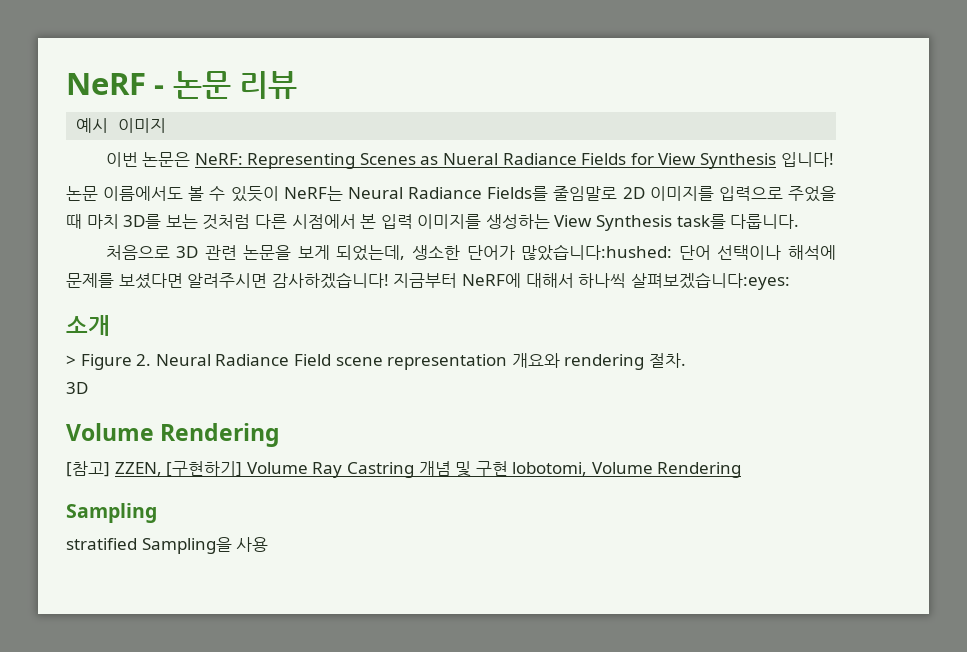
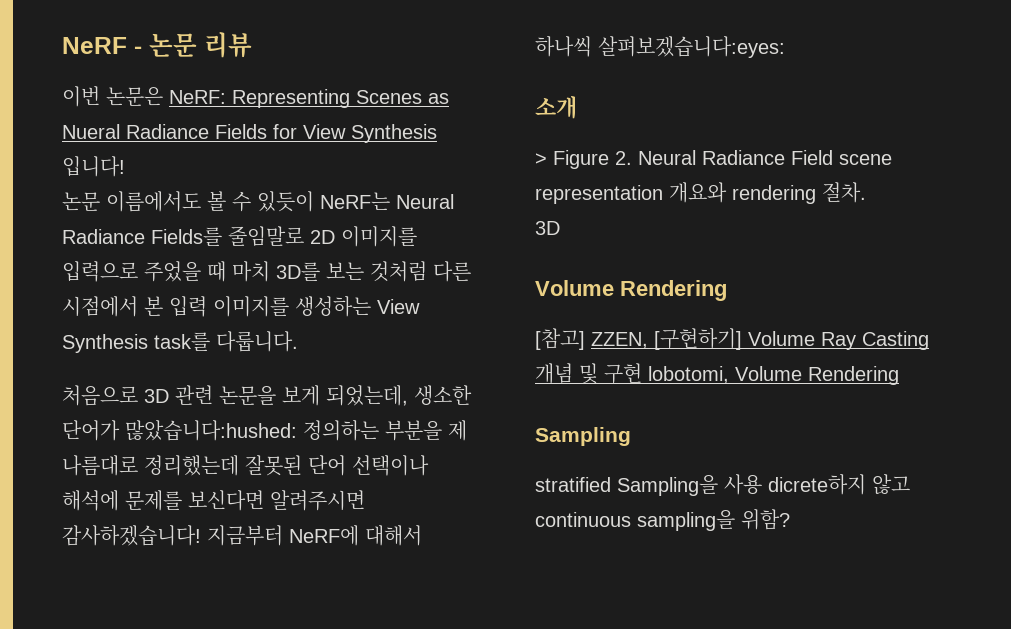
[76,118,167,133] // 예시 이미지 -> (252, 45) none
(673, 252) none -> [303,420,467,441] [62,455,302,476] 정의하는 부분을 제 나름대로 정리했는데 잘못된
[118,273,183,289] 보셨다면 -> [188,490,264,511] 보신다면
[346,462,414,478] Castring -> [862,331,929,350] Casting
(269, 544) none -> [768,474,910,495] [535,509,790,531] dicrete하지 않고 continuous sampling을 위함?

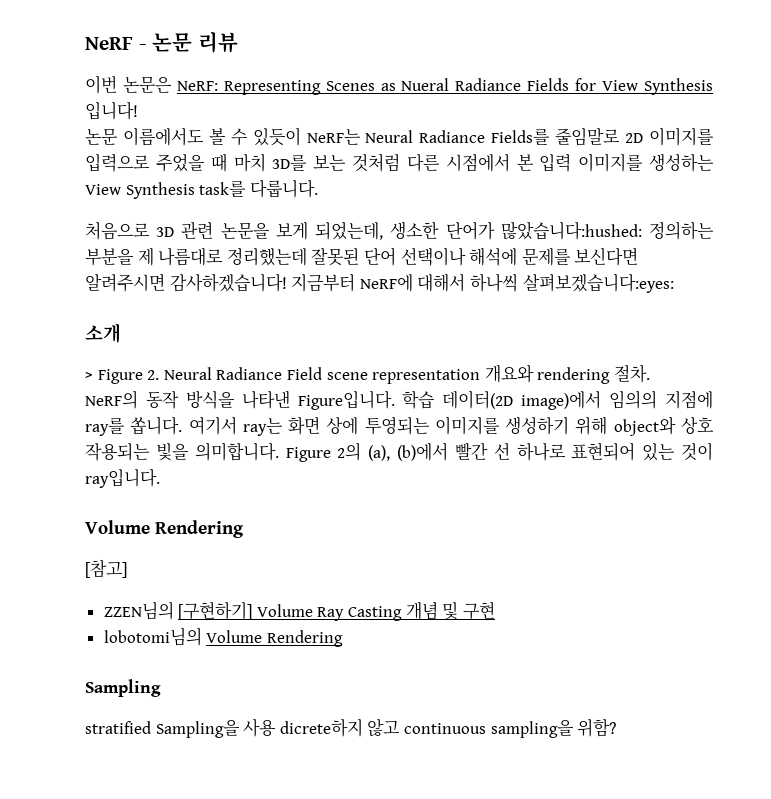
[535,221,560,235] 3D -> [85,390,713,410] [85,416,714,436] [85,442,713,462] [85,469,160,488] NeRF의 동작 방식을 나타낸 Figure입니다. 학습 데이터(2D image)에서 임의의 지점에 ray를 쏩니다. 여기서 ray는 화면 상에 투영되는 이미지를 생성하기 위해 object와 상호 작용되는 빛을 의미합니다. Figure 2의 (a), (b)에서 빨간 선 하나로 표현되어 있는 것이 ray입니다.
[591,332,648,349] ZZEN, -> [103,601,174,620] // ZZEN님의
[648,366,729,384] lobotomi, -> [103,627,202,646] // lobotomi님의

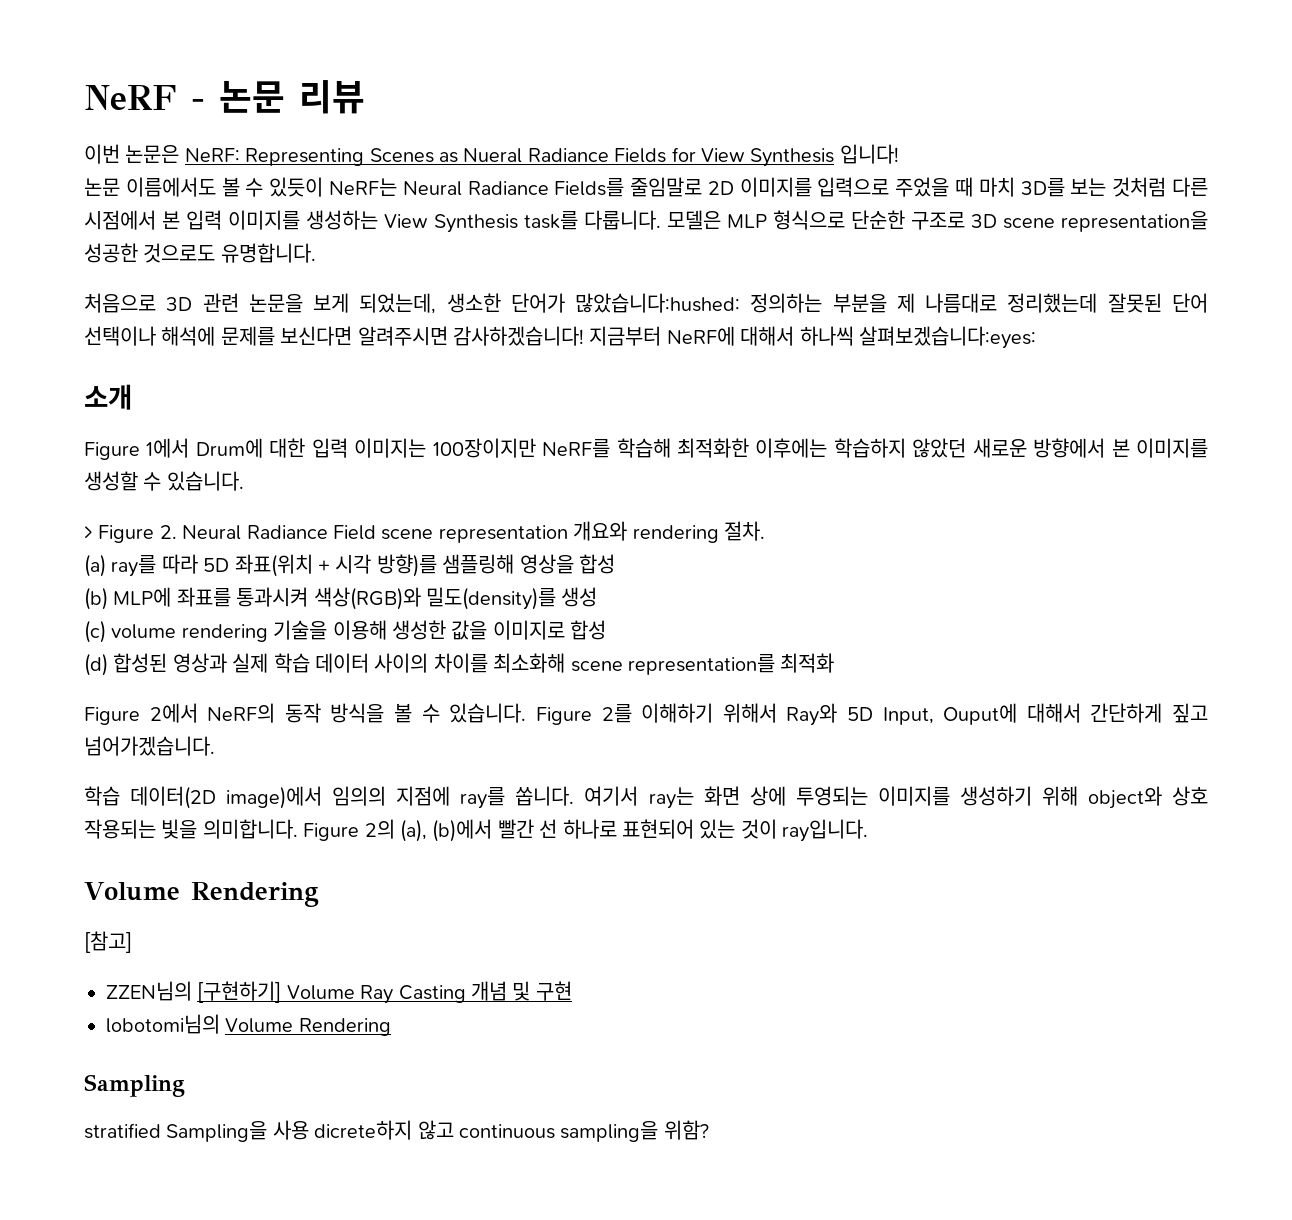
(318, 189) none -> [667,210,1208,232] [84,243,316,263] 모델은 MLP 형식으로 단순한 구조로 3D scene representation을 성공한 것으로도 유명합니다.
(121, 333) none -> [84,438,1208,460] [84,471,244,491] // Figure 1에서 Drum에 대한 입력 이미지는 100장이지만 NeRF를 학습해 최적화한 이후에는 학습하지 않았던 새로운 방향에서 본 이미지를 생성할 수 있습니다.
[85,390,395,410] NeRF의 동작 방식을 나타낸 Figure입니다. -> [84,554,615,577] [84,587,598,610] [84,620,607,643] [84,653,835,676] [84,703,1208,726] [84,736,215,756] (a) ray를 따라 5D 좌표(위치 + 시각 방향)를 샘플링해 영상을 합성 // (b) MLP에 좌표를 통과시켜 색상(RGB)와 밀도(density)를 생성 // (c) volume rendering 기술을 이용해 생성한 값을 이미지로 합성 // (d) 합성된 영상과 실제 학습 데이터 사이의 차이를 최소화해 scene representation를 최적화 // Figure 2에서 NeRF의 동작 방식을 볼 수 있습니다. Figure 2를 이해하기 위해서 Ray와 5D Input, Ouput에 대해서 간단하게 짚고 넘어가겠습니다. //

